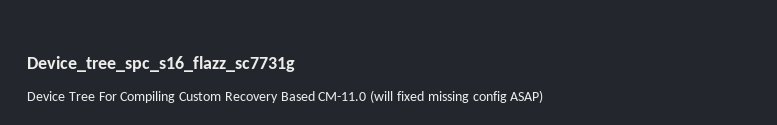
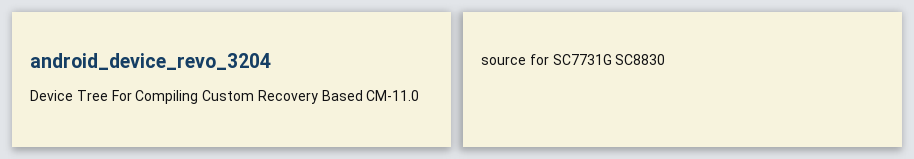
[27,56,295,72] Device_tree_spc_s16_flazz_sc7731g -> [30,53,271,70] android_device_revo_3204
[370,90,544,103] (will fixed missing config ASAP) -> [481,54,666,65] source for SC7731G SC8830

